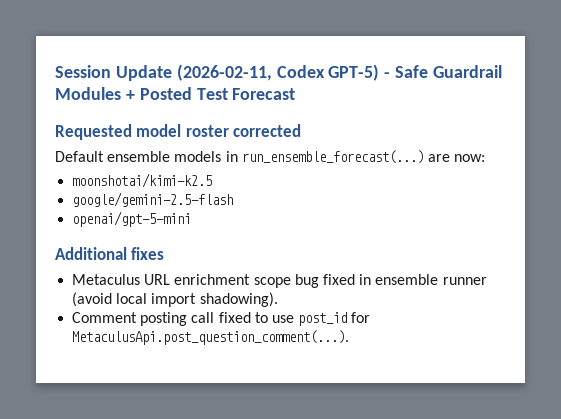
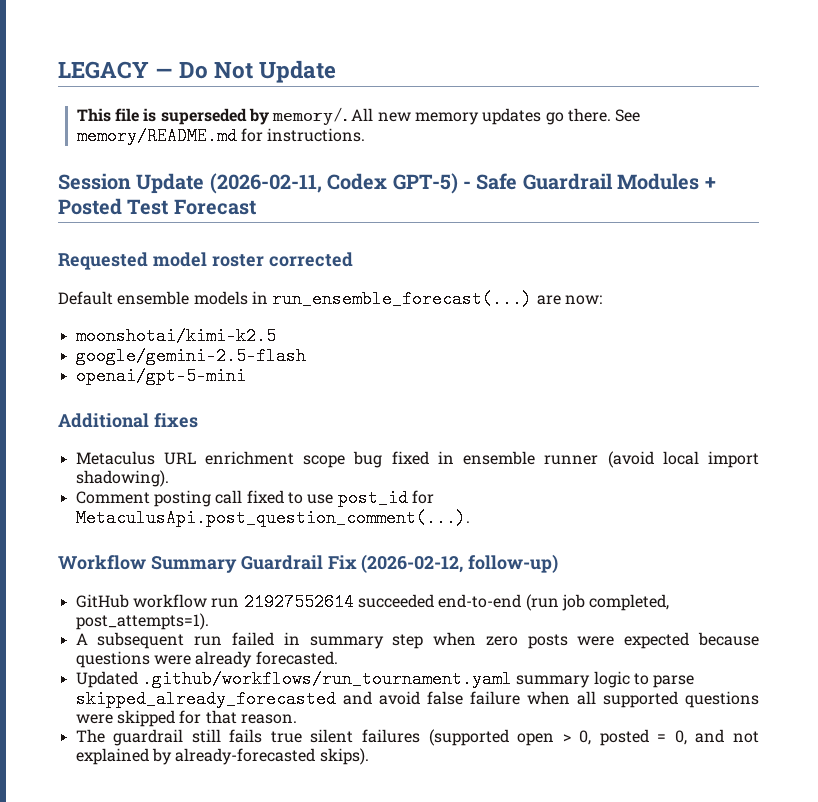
(55, 71) none -> [58,60,337,83] [76,107,641,125] [76,127,366,145] LEGACY — Do Not Update // This file is superseded by memory/. All new memory updates go there. See memory/README.md for instructions. //
(350, 337) none -> [58,554,559,573] [75,593,670,611] [75,613,209,630] [75,632,759,649] [75,651,338,668] [75,670,695,688] [75,690,759,708] [75,710,297,727] [75,729,759,746] [75,748,369,765] // Workflow Summary Guardrail Fix (2026-02-12, follow-up) // GitHub workflow run 21927552614 succeeded end-to-end (run job completed, post_attempts=1). // A subsequent run failed in summary step when zero posts were expected because questions were already forecasted. // Updated .github/workflows/run_tournament.yaml summary logic to parse skipped_already_forecasted and avoid false failure when all supported questions were skipped for that reason. // The guardrail still fails true silent failures (supported open > 0, posted = 0, and not explained by already-forecasted skips).

